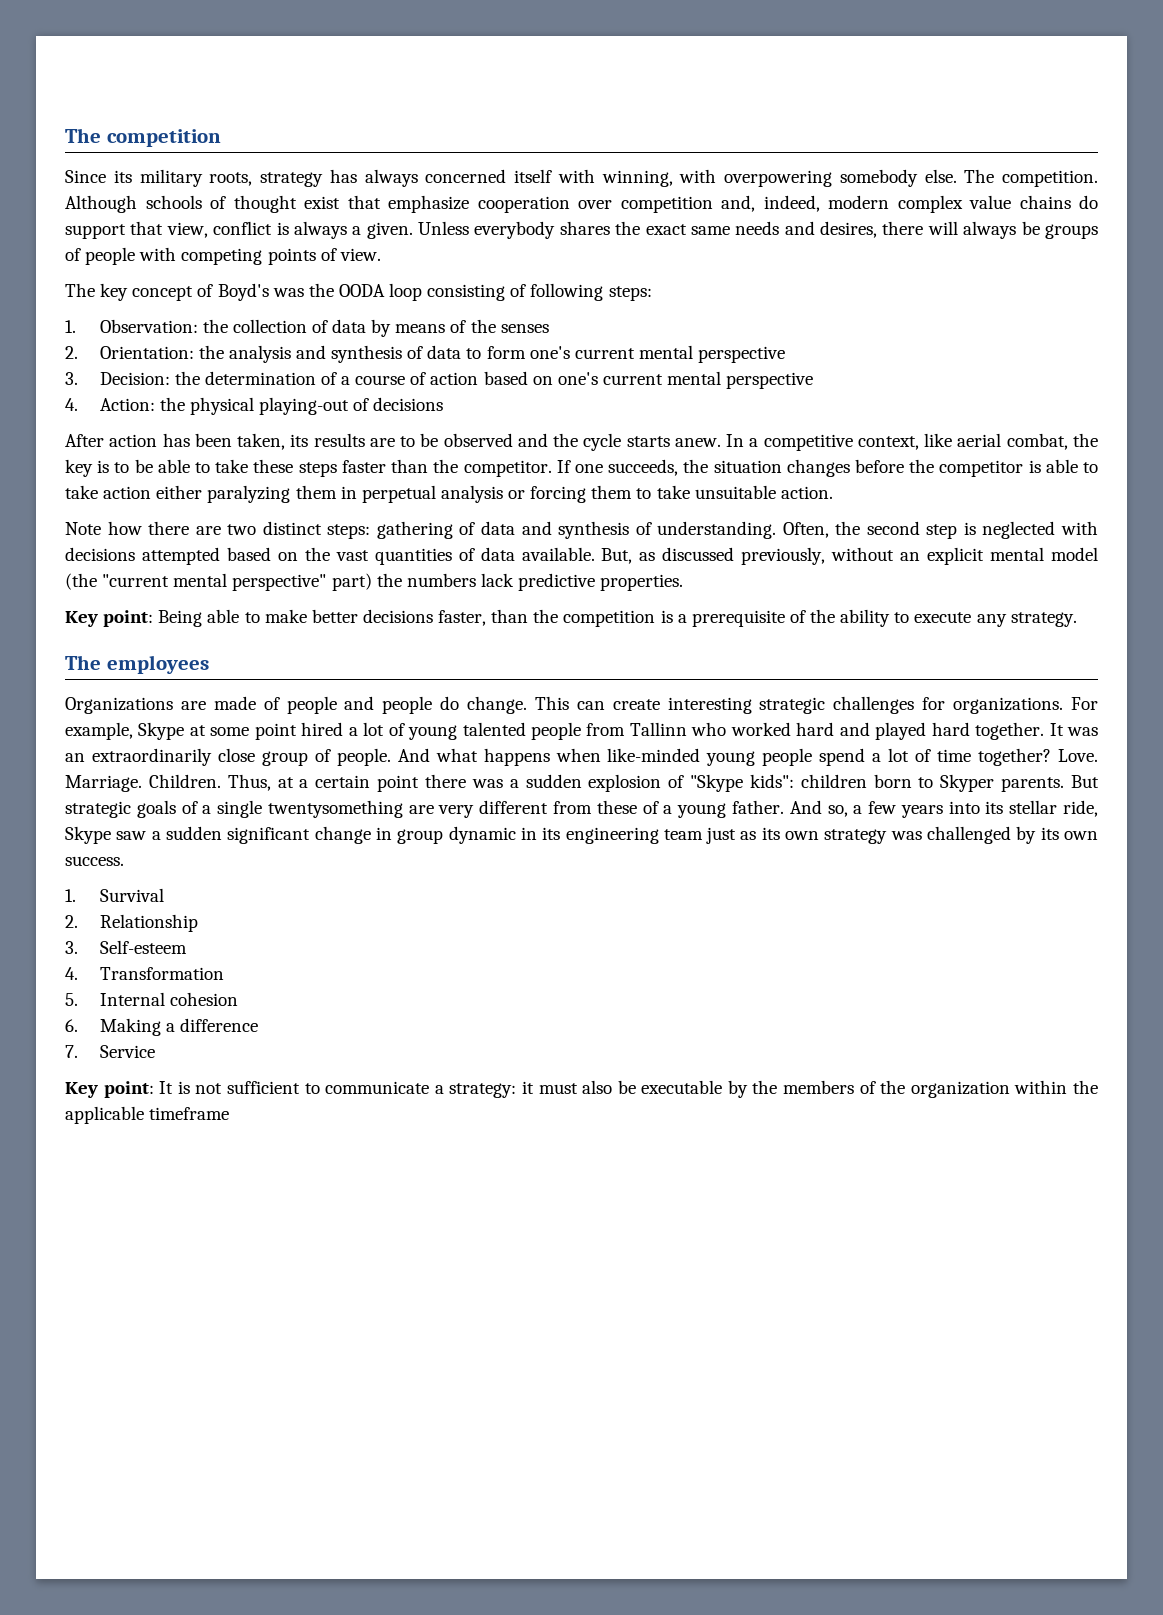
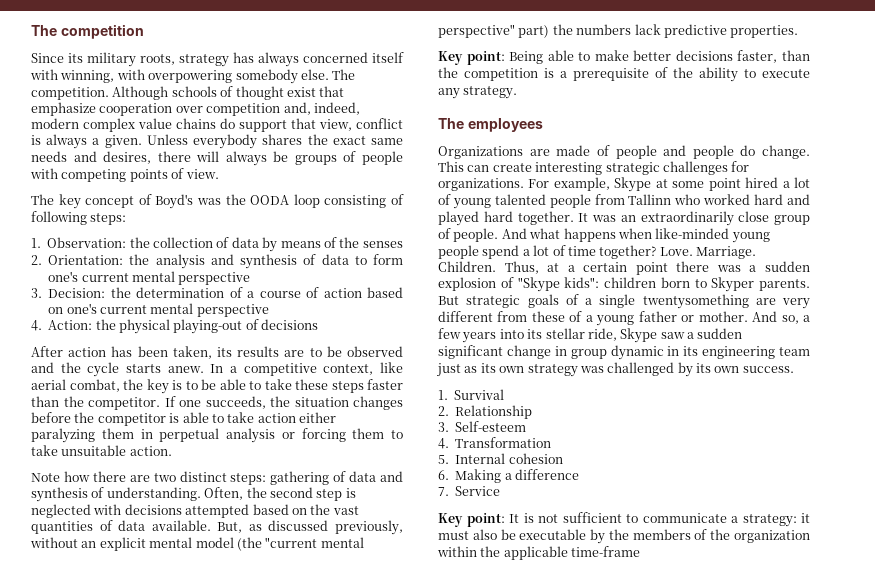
[731,800,784,814] father. -> [638,311,748,322] father or mother.
[149,1107,230,1120] timeframe -> [571,546,641,557] time-frame

